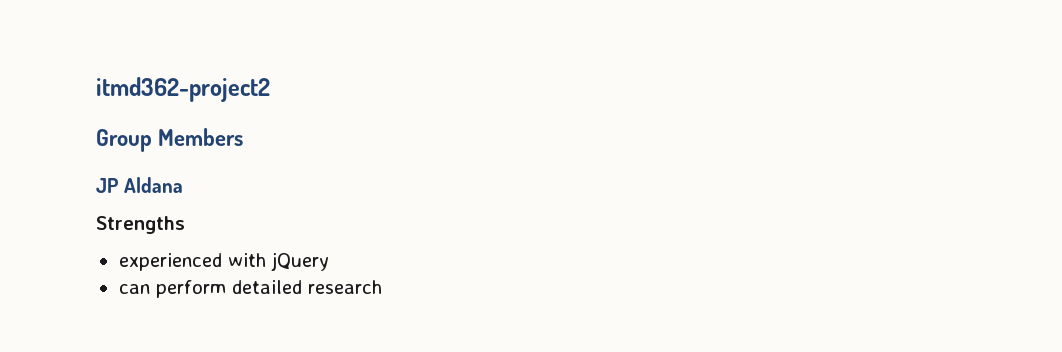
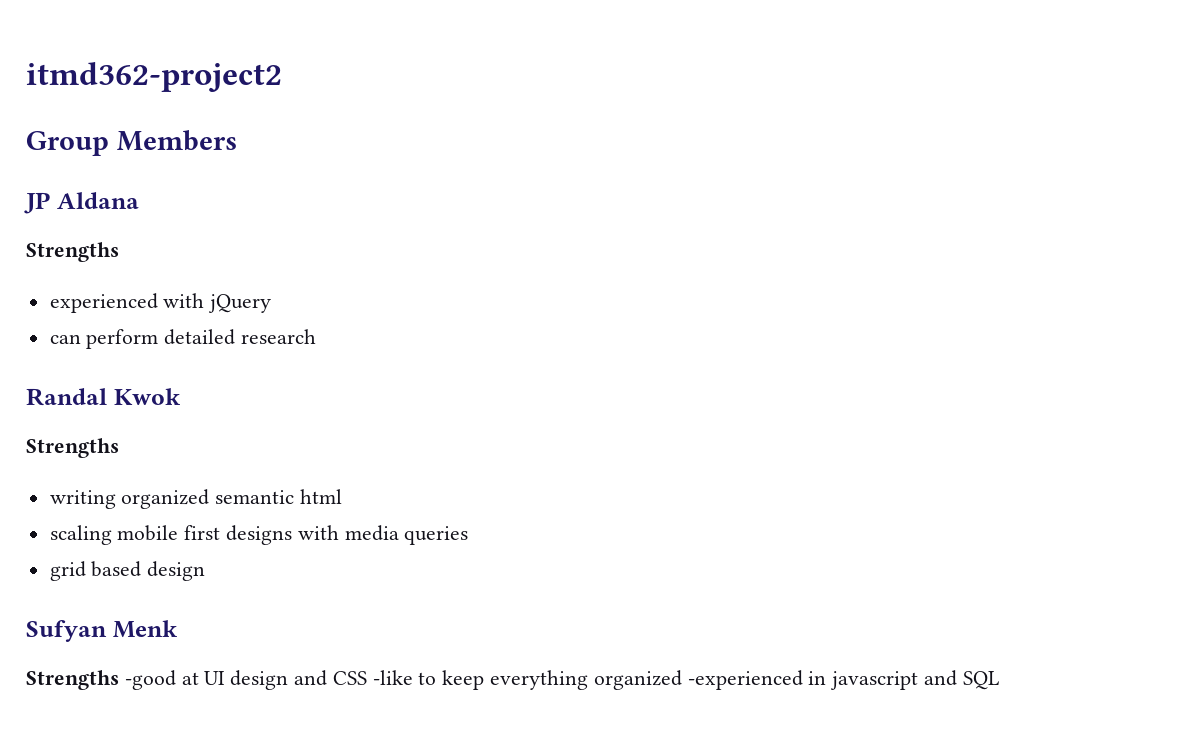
(382, 287) none -> [26,388,181,406] [26,438,119,458] [49,489,343,509] [49,525,469,545] [49,561,206,581] [26,620,178,642] [26,670,999,690] // Randal Kwok // Strengths // writing organized semantic html // scaling mobile first designs with media queries // grid based design // Sufyan Menk // Strengths -good at UI design and CSS -like to keep everything organized -experienced in javascript and SQL

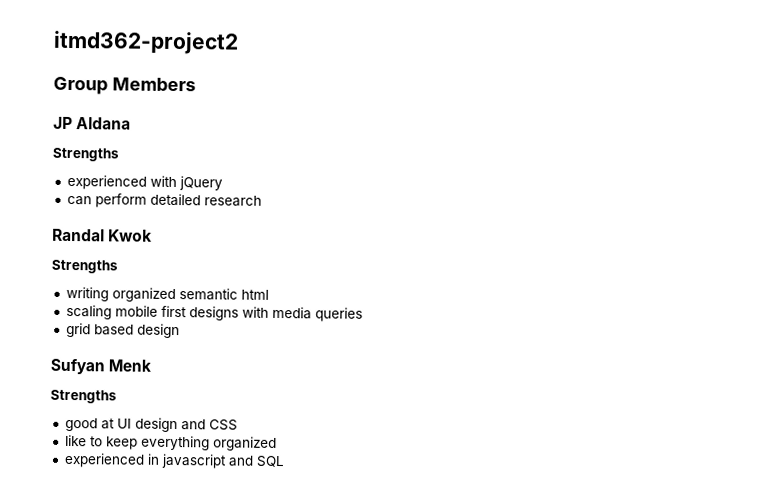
[124,670,176,690] -good -> [64,417,98,432] // good
[372,670,413,685] -like -> [64,434,87,447] // like
[687,670,803,690] -experienced -> [63,452,145,468] // experienced

